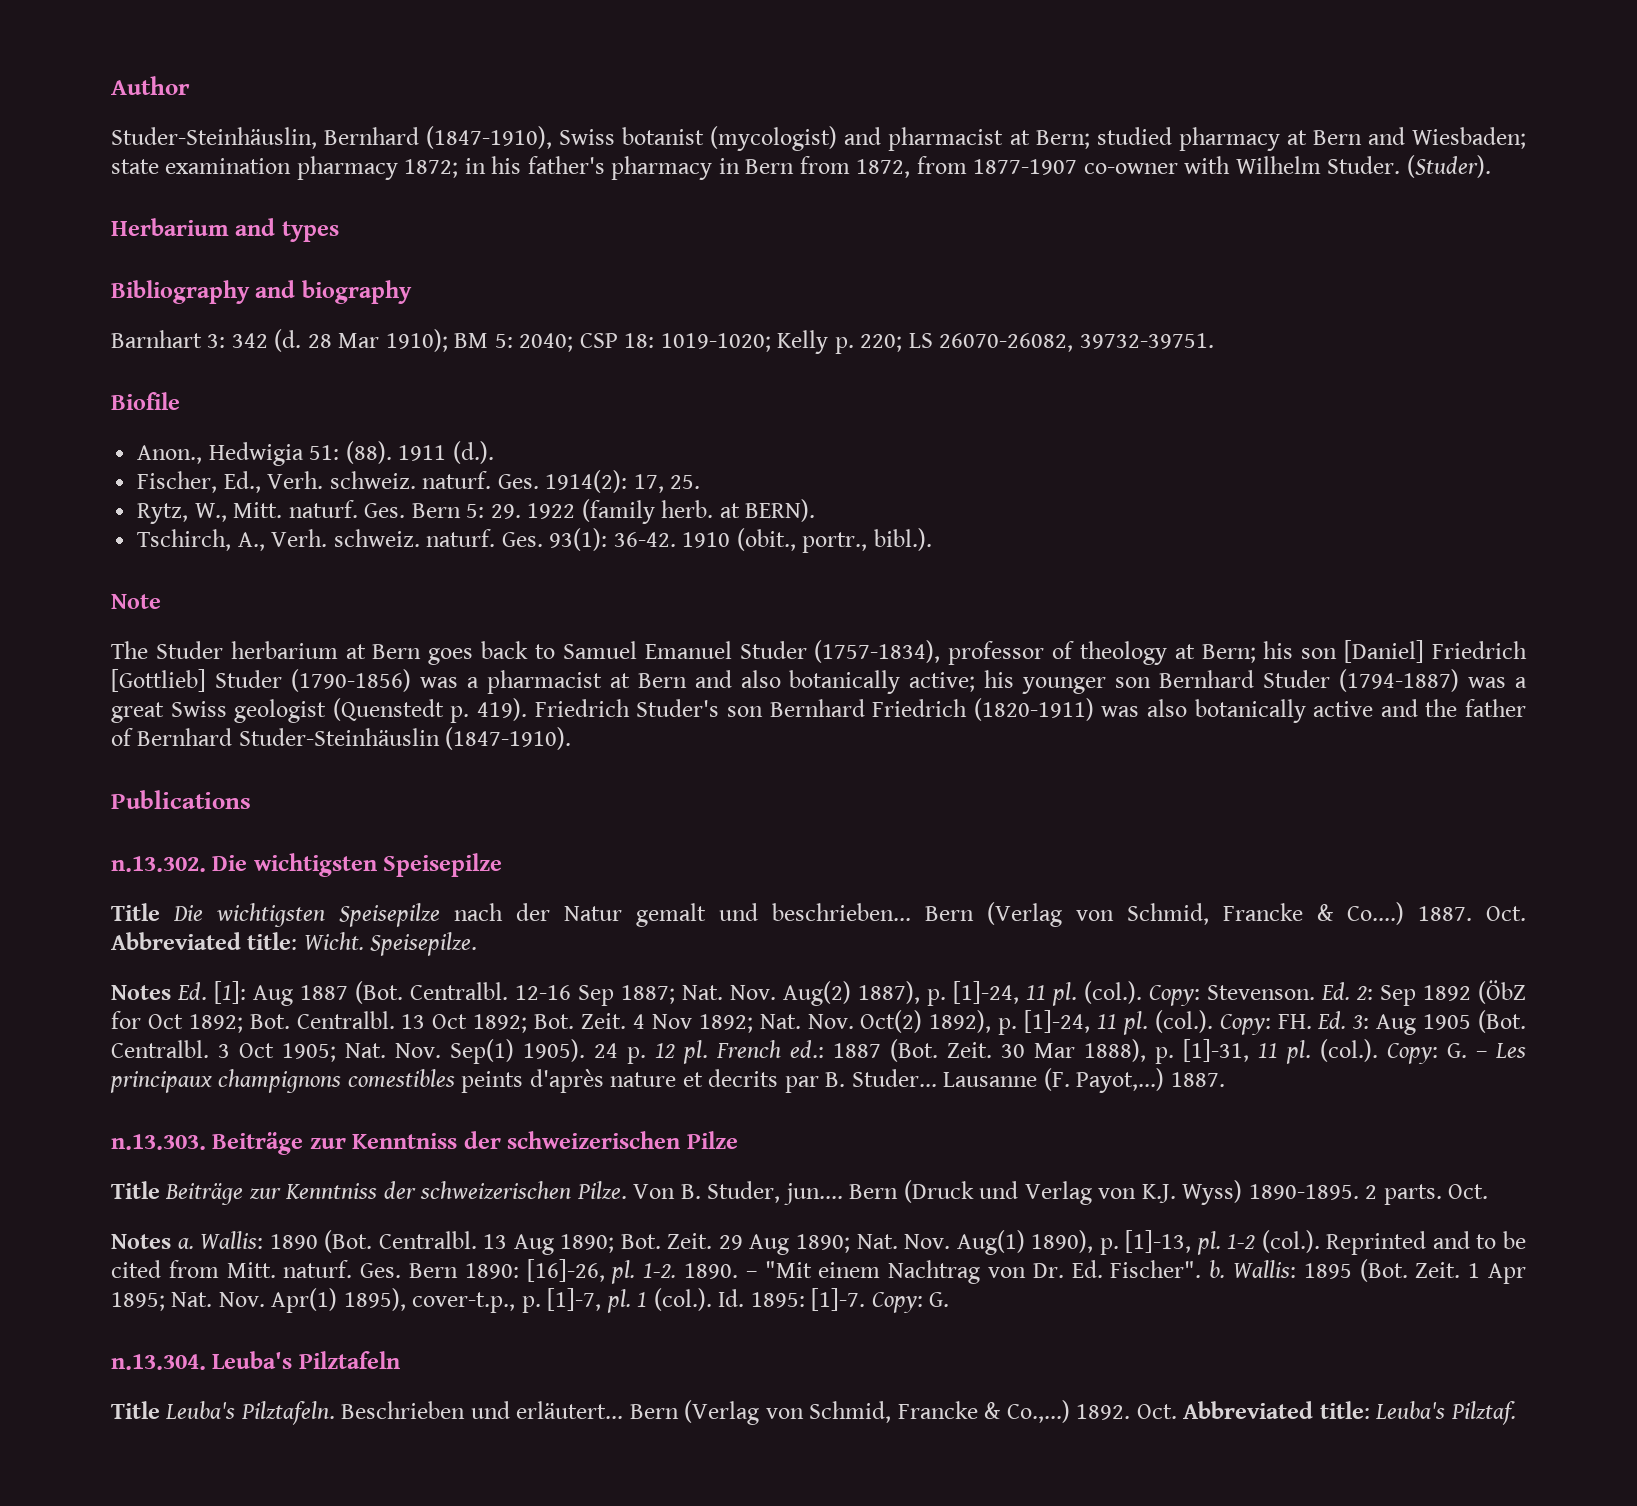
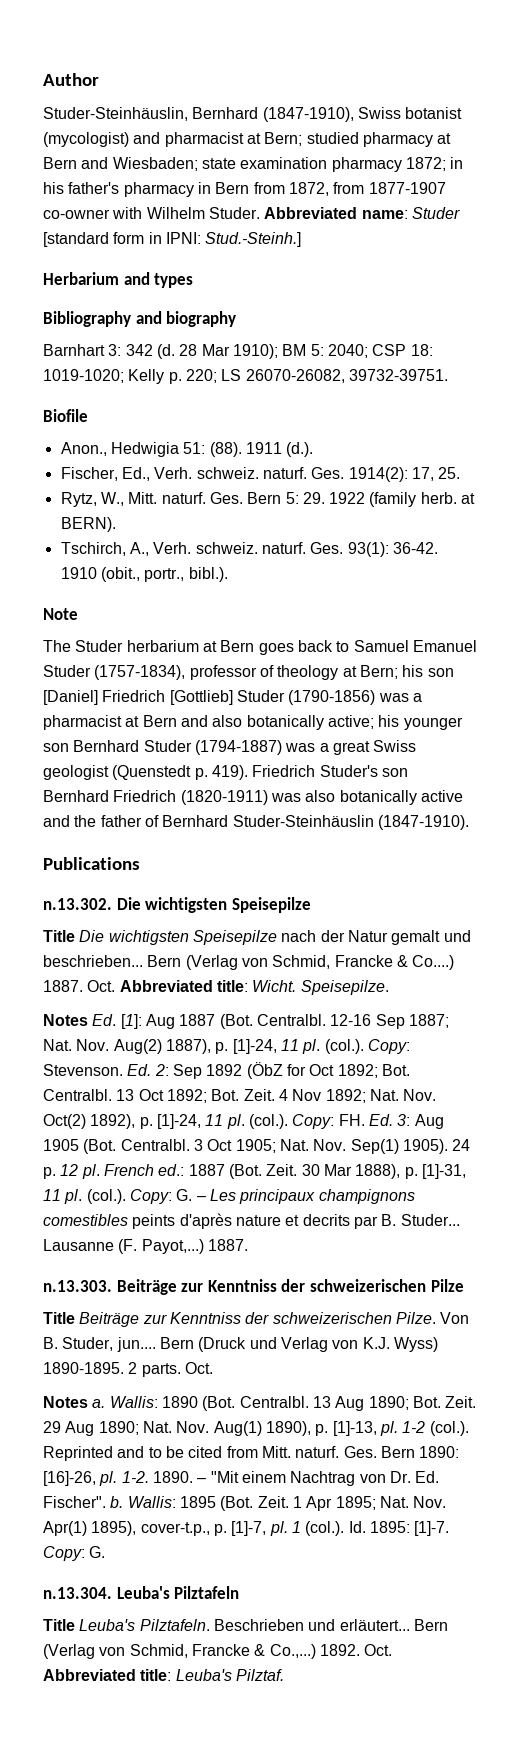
[1406,155,1491,178] (Studer). -> [264,207,460,219] [43,232,302,247] Abbreviated name: Studer [standard form in IPNI: Stud.-Steinh.]

